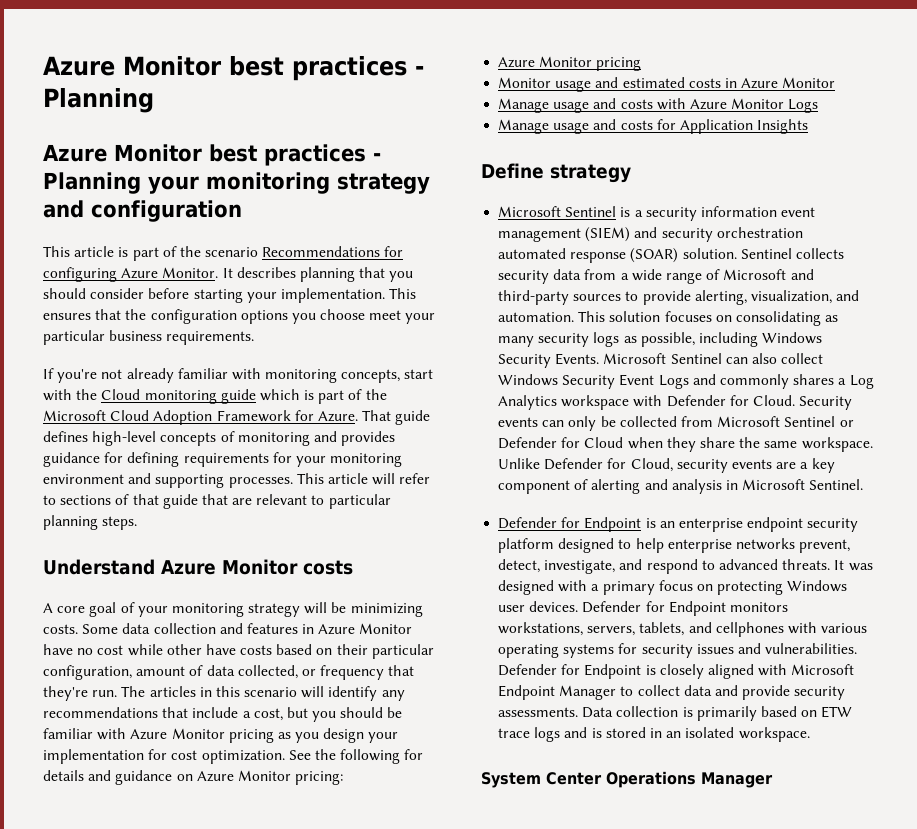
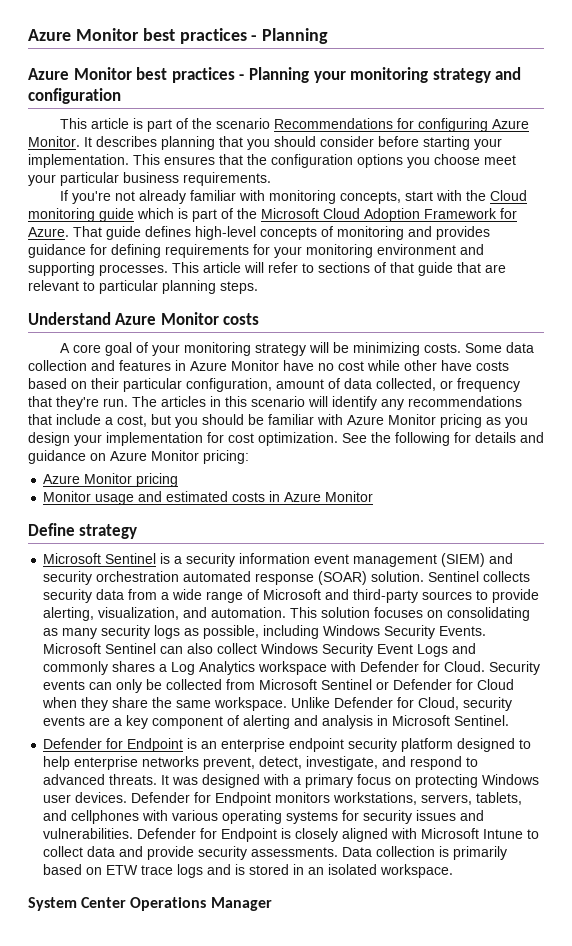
[498,98,819,113] [498,119,809,134] // Manage usage and costs with Azure Monitor Logs // Manage usage and costs for Application Insights -> (374, 496) none
[498,685,617,700] Endpoint Manager -> [483,829,524,839] Intune

